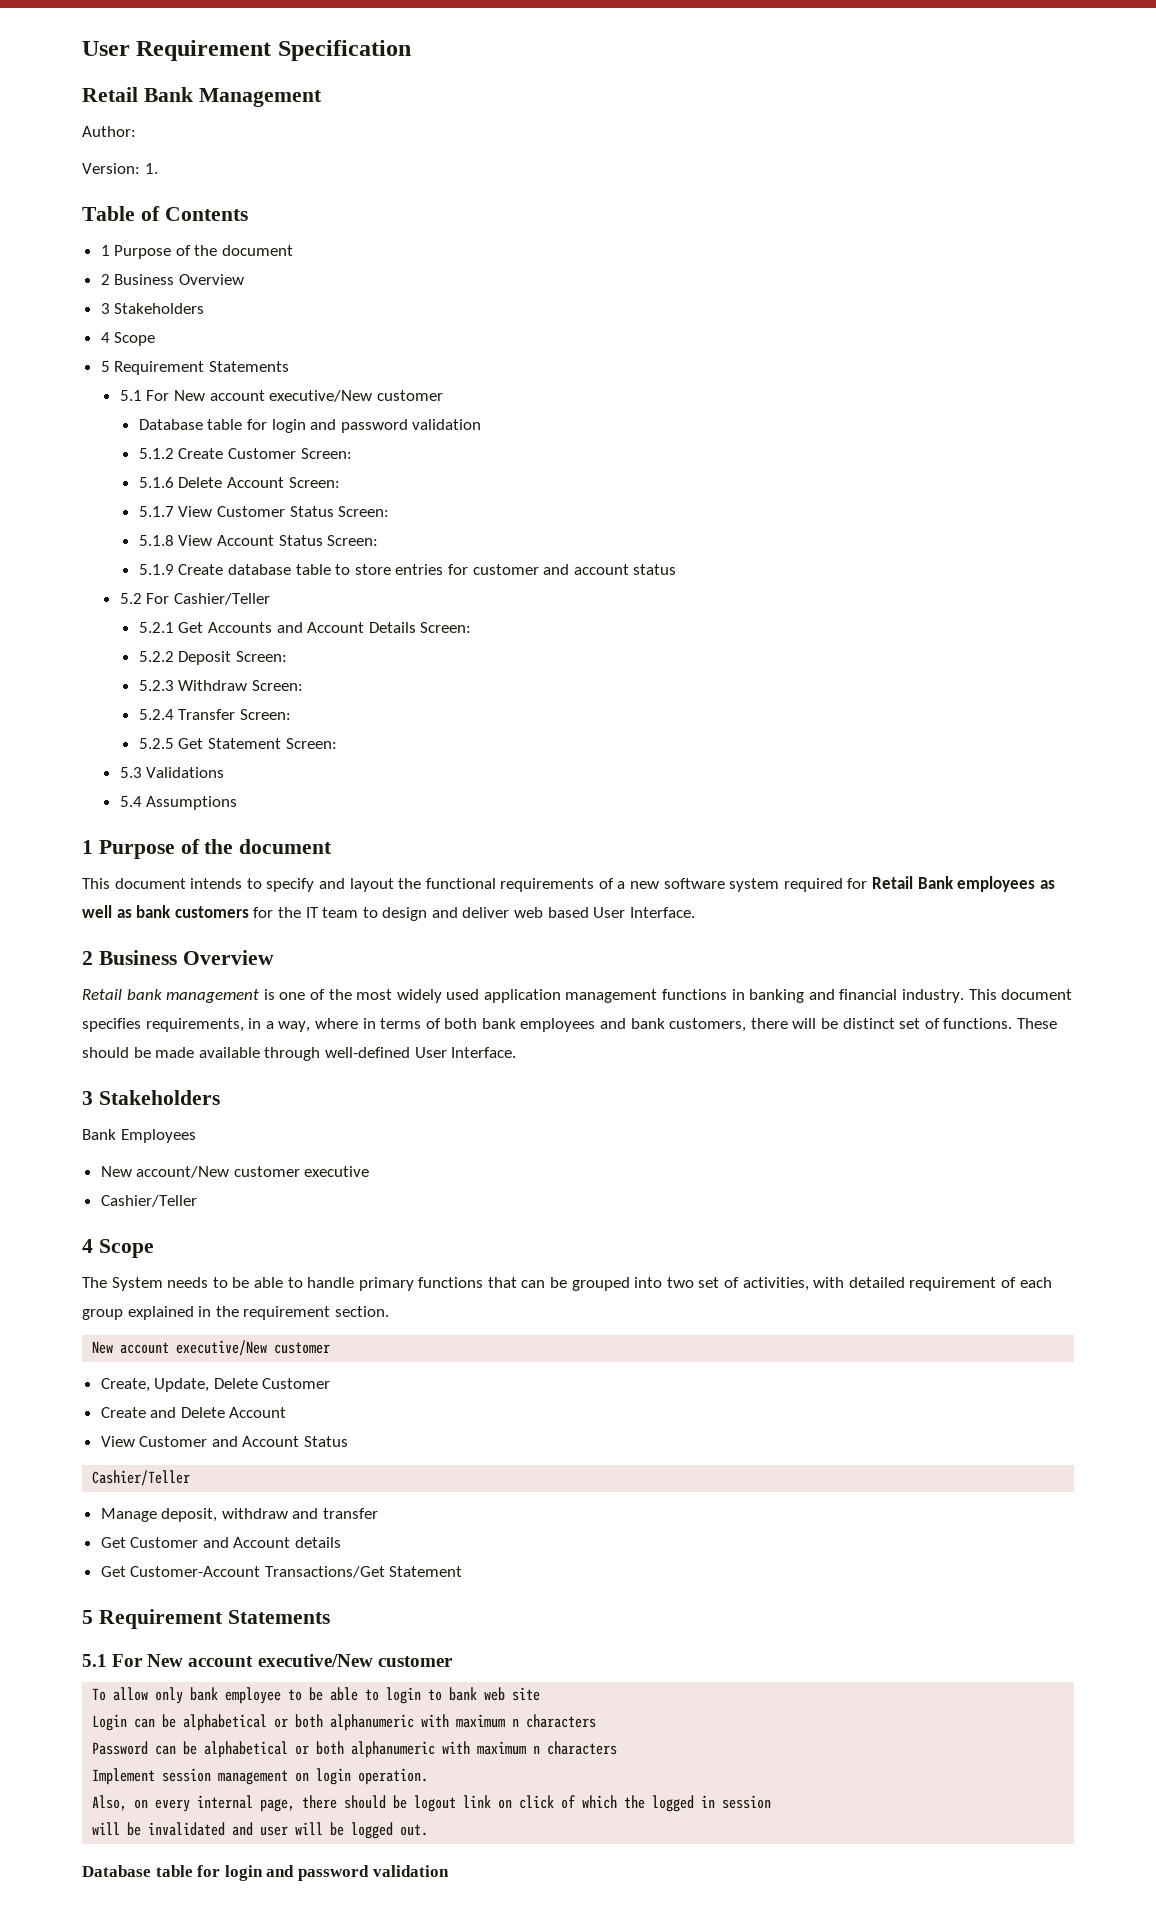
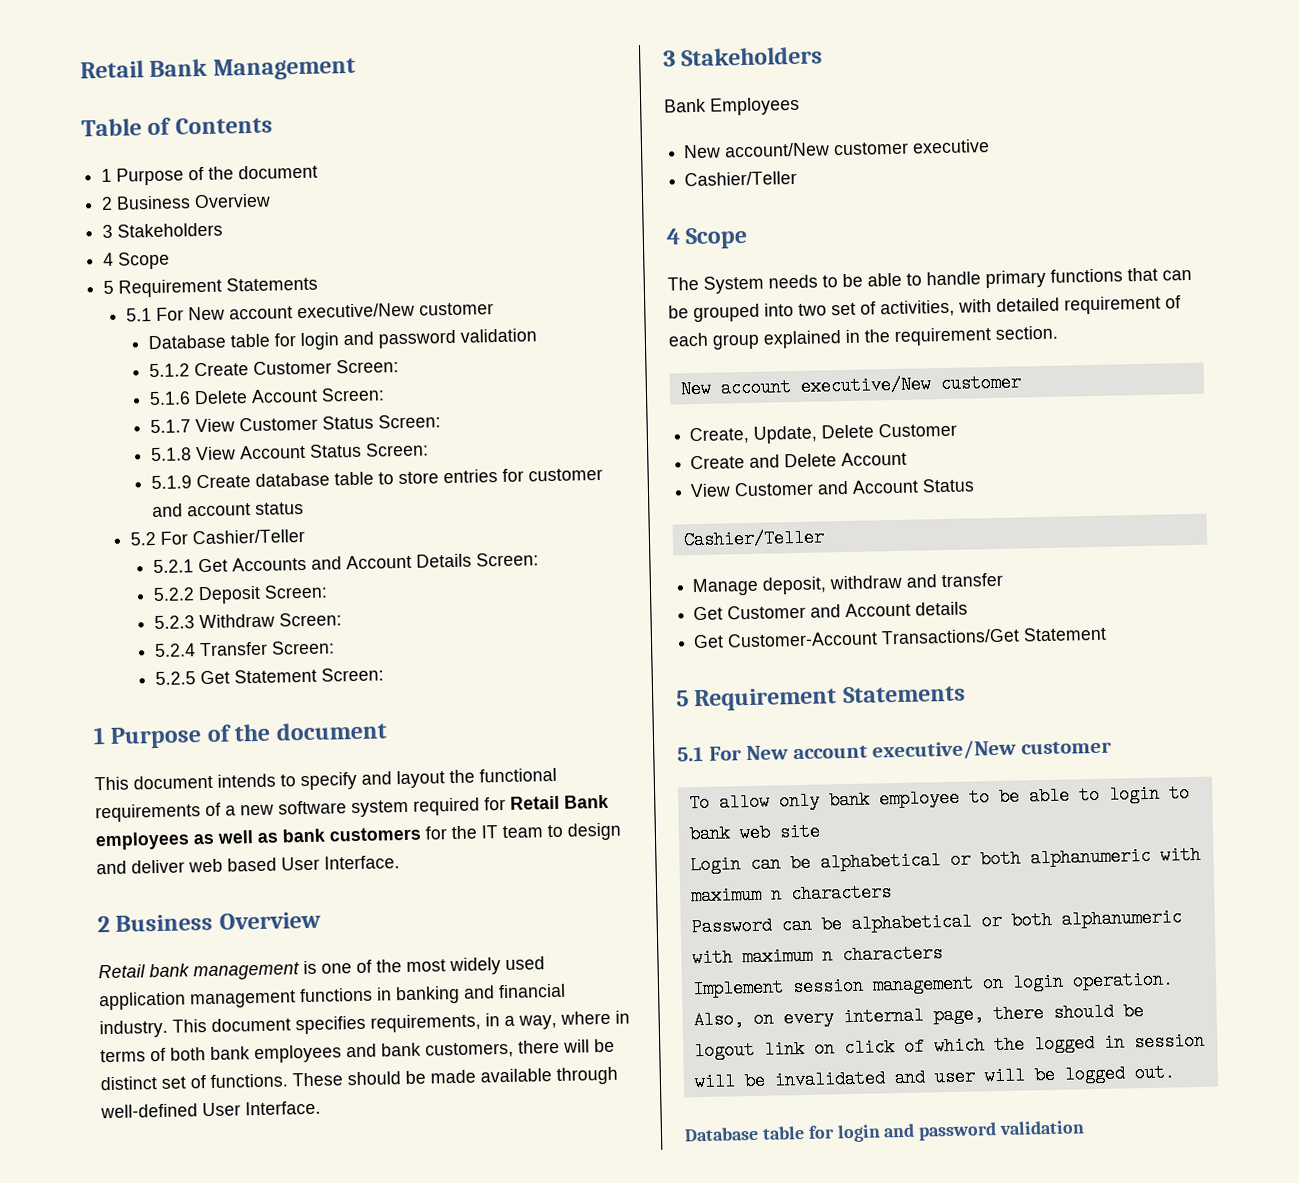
[82,40,411,61] User Requirement Specification // -> (80, 69) none
[82,126,136,137] [82,163,158,174] // Author: // Version: 1. -> (356, 68) none
[119,767,225,778] [119,796,238,810] // 5.3 Validations // 5.4 Assumptions -> (384, 674) none

